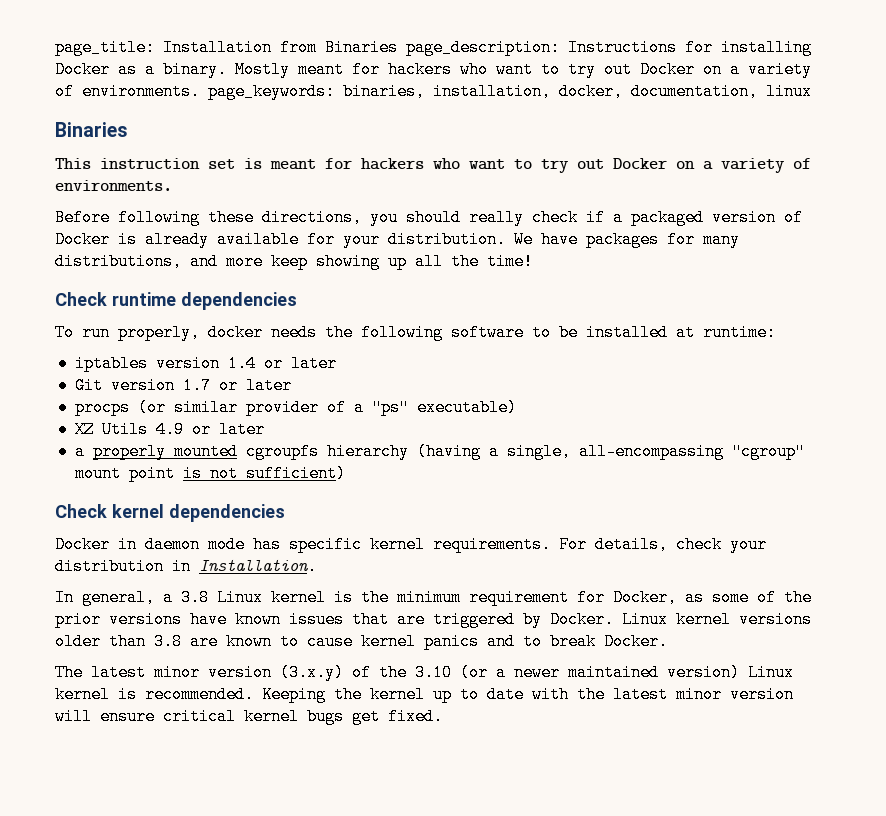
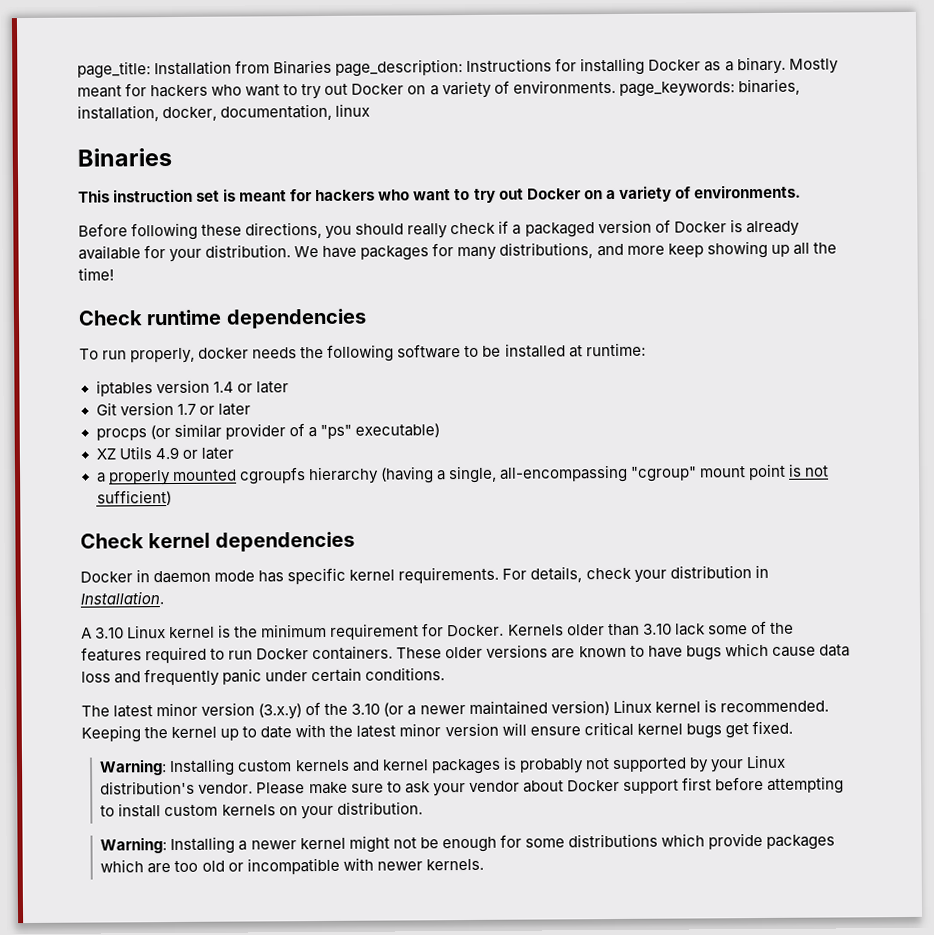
[55,589,209,606] In general, a 3.8 -> [81,627,125,639] A 3.10
[613,589,812,606] [55,611,812,628] [55,633,668,650] Docker, as some of the prior versions have known issues that are triggered by Docker. Linux kernel versions older than 3.8 are known to cause kernel panics and to break Docker. -> [447,620,794,637] [81,642,850,664] [81,667,446,687] Docker. Kernels older than 3.10 lack some of the features required to run Docker containers. These older versions are known to have bugs which cause data loss and frequently panic under certain conditions.
(443, 716) none -> [99,754,787,777] [100,776,845,797] [100,801,423,820] [100,832,836,855] [100,857,484,875] // Warning: Installing custom kernels and kernel packages is probably not supported by your Linux distribution's vendor. Please make sure to ask your vendor about Docker support first before attempting to install custom kernels on your distribution. // Warning: Installing a newer kernel might not be enough for some distributions which provide packages which are too old or incompatible with newer kernels.

